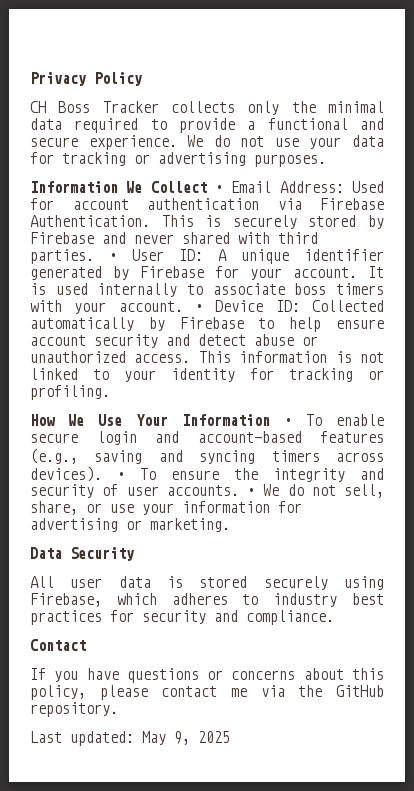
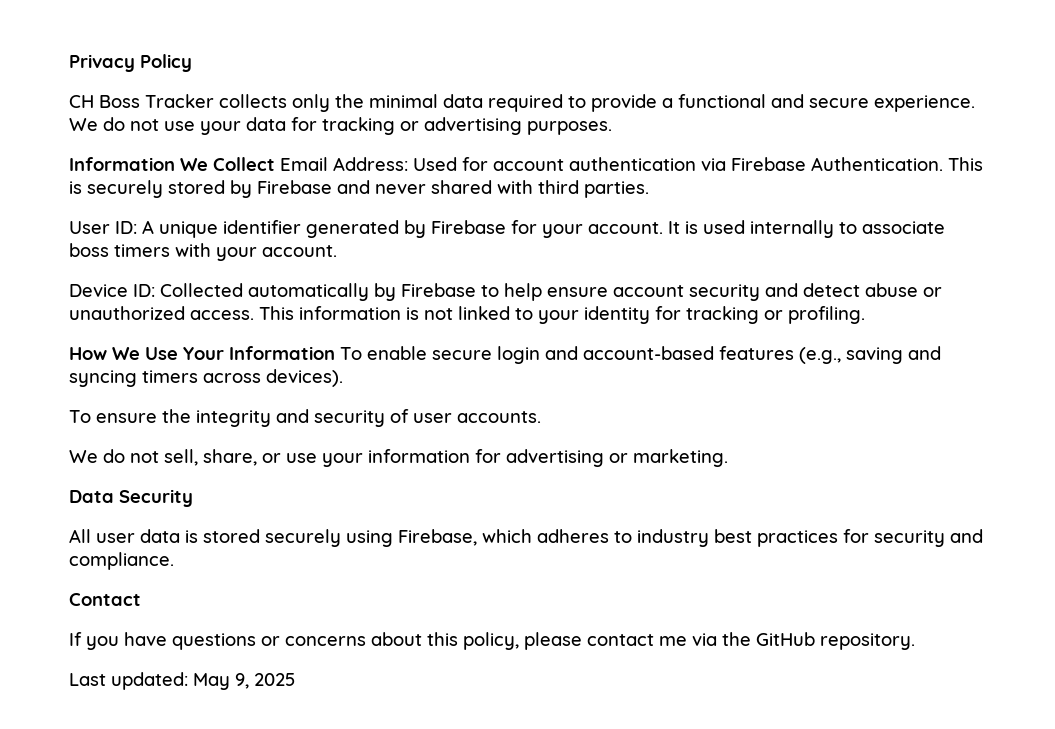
[215,185,223,193] • -> (275, 164) none
[109,253,117,261] • -> (649, 189) //
[195,304,203,312] • -> (337, 251) //
[284,418,292,426] • -> (335, 353) none
[117,472,125,480] • -> (343, 378) //
[247,488,255,496] • -> (541, 417) //

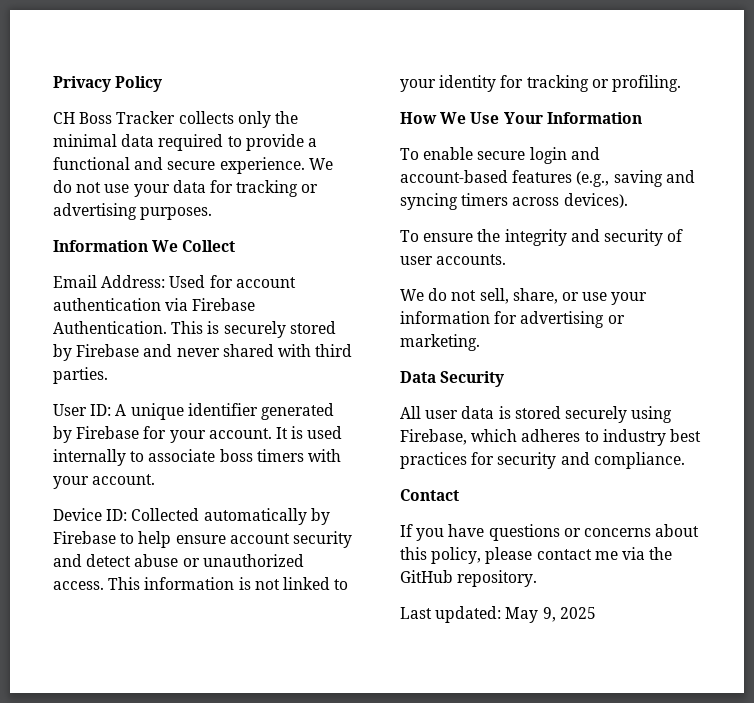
(275, 164) none -> (236, 246) //
(335, 353) none -> (642, 118) //

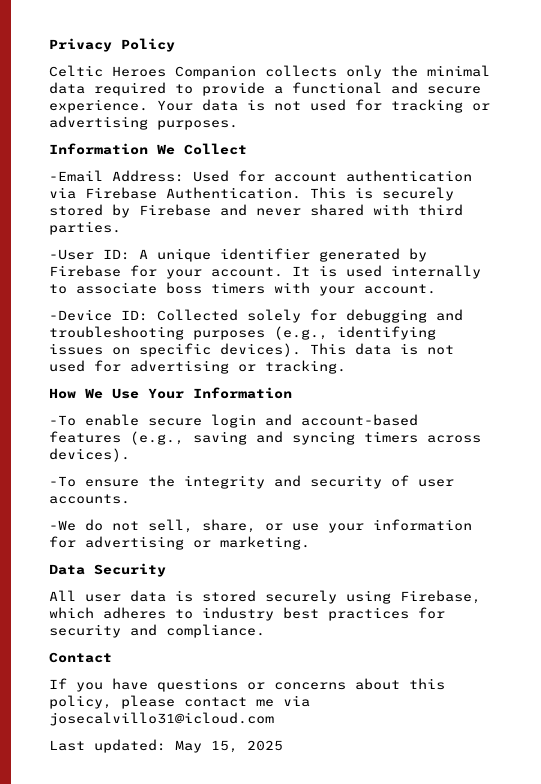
[53,111,176,124] CH Boss Tracker -> [49,65,256,79] Celtic Heroes Companion
[308,158,333,170] [53,180,206,197] We do not use your data -> [157,99,346,111] Your data is not used
[53,275,97,288] Email -> [49,170,103,182] -Email
[53,404,87,416] User -> [49,249,94,260] -User
[53,508,102,521] Device -> [49,309,112,321] -Device
[203,508,330,525] [53,531,352,548] [53,554,304,567] [53,577,349,590] [400,75,681,92] automatically by Firebase to help ensure account security and detect abuse or unauthorized access. This information is not linked to your identity for tracking or profiling. -> [247,309,463,323] [49,326,436,340] [49,343,454,357] [49,360,346,374] solely for debugging and troubleshooting purposes (e.g., identifying issues on specific devices). This data is not used for advertising or tracking.
[400,148,419,160] To -> [49,415,76,426] -To
[400,230,419,242] To -> [49,476,76,487] -To
[400,289,424,301] We -> [49,520,76,531] -We
[649,547,673,560] [400,570,538,587] the GitHub repository. -> [49,712,274,726] josecalvillo31@icloud.com
[542,607,556,622] 9, -> [211,740,238,753] 15,

